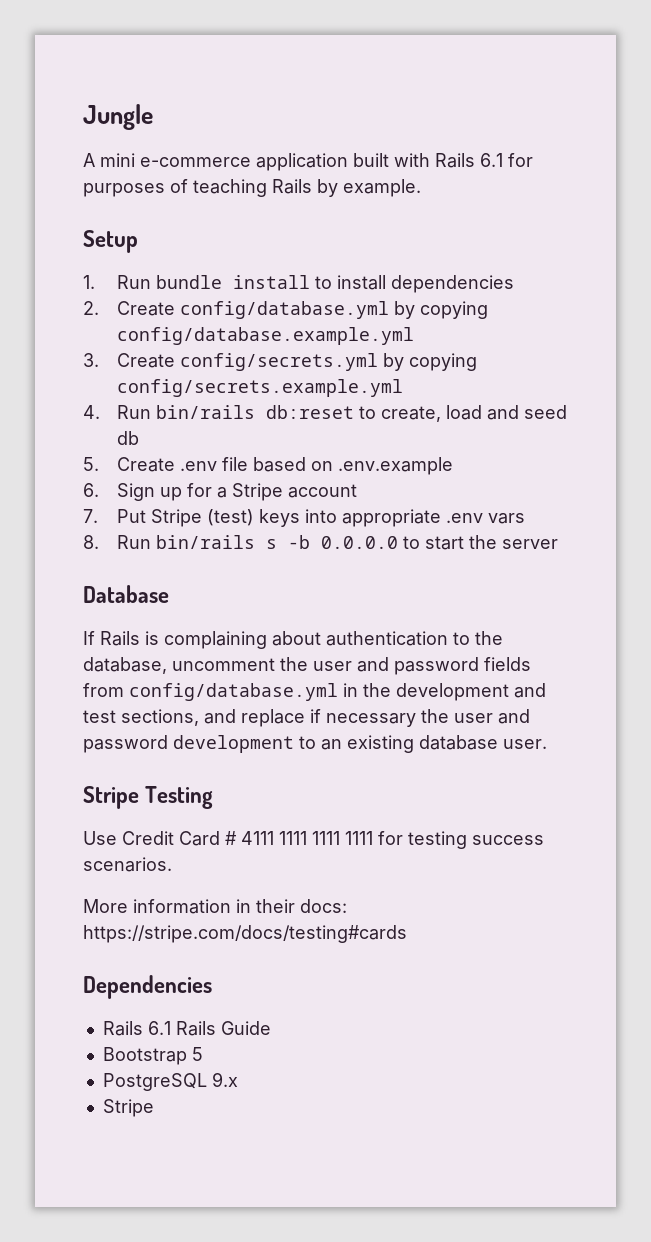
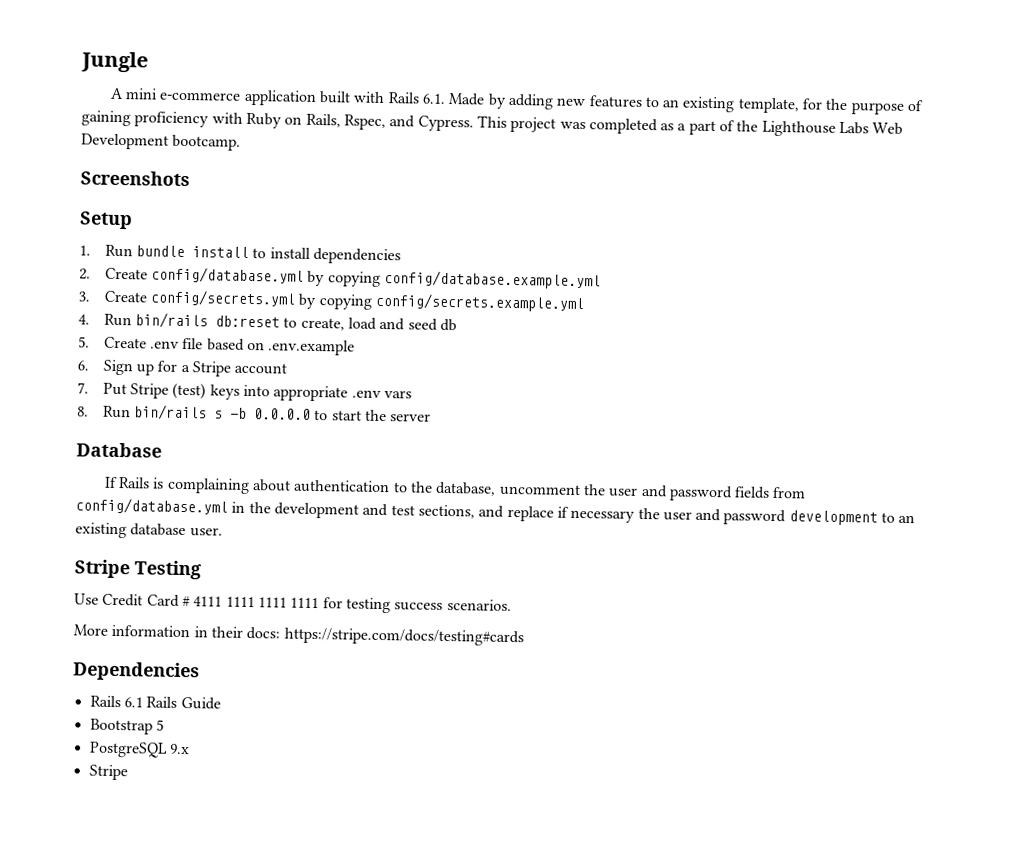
[480,153,533,167] [83,179,421,197] 6.1 for purposes of teaching Rails by example. -> [421,92,924,115] [81,110,904,137] [81,133,242,151] [80,170,190,187] 6.1. Made by adding new features to an existing template, for the purpose of gaining proficiency with Ruby on Rails, Rspec, and Cypress. This project was completed as a part of the Lighthouse Labs Web Development bootcamp. // Screenshots

